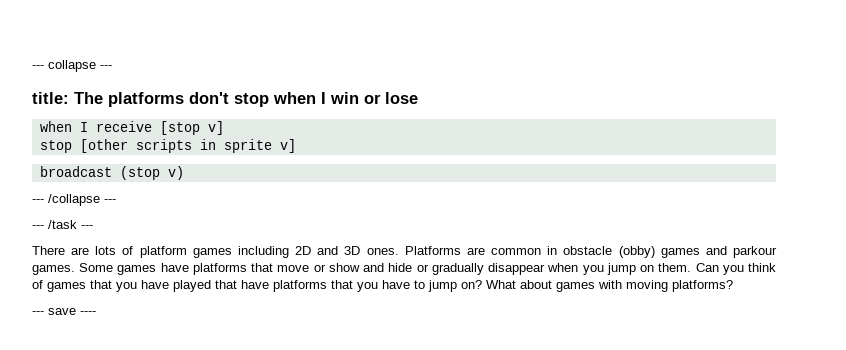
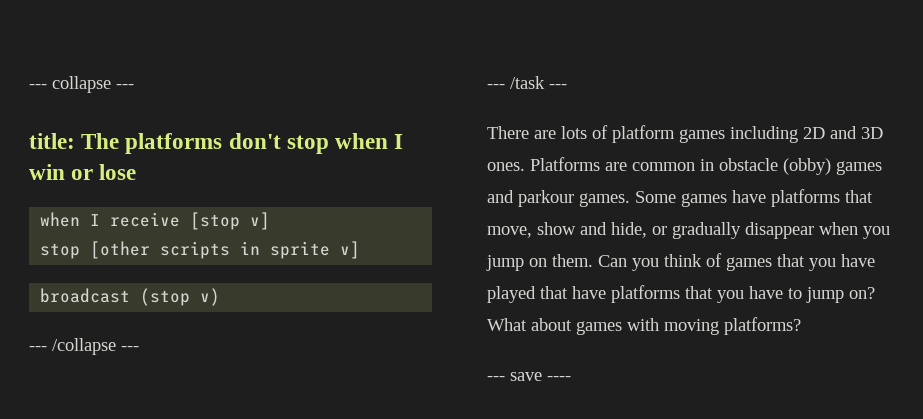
[277,264,326,272] move or -> [487,226,532,238] move,
[388,263,413,272] hide -> [611,222,647,238] hide,

